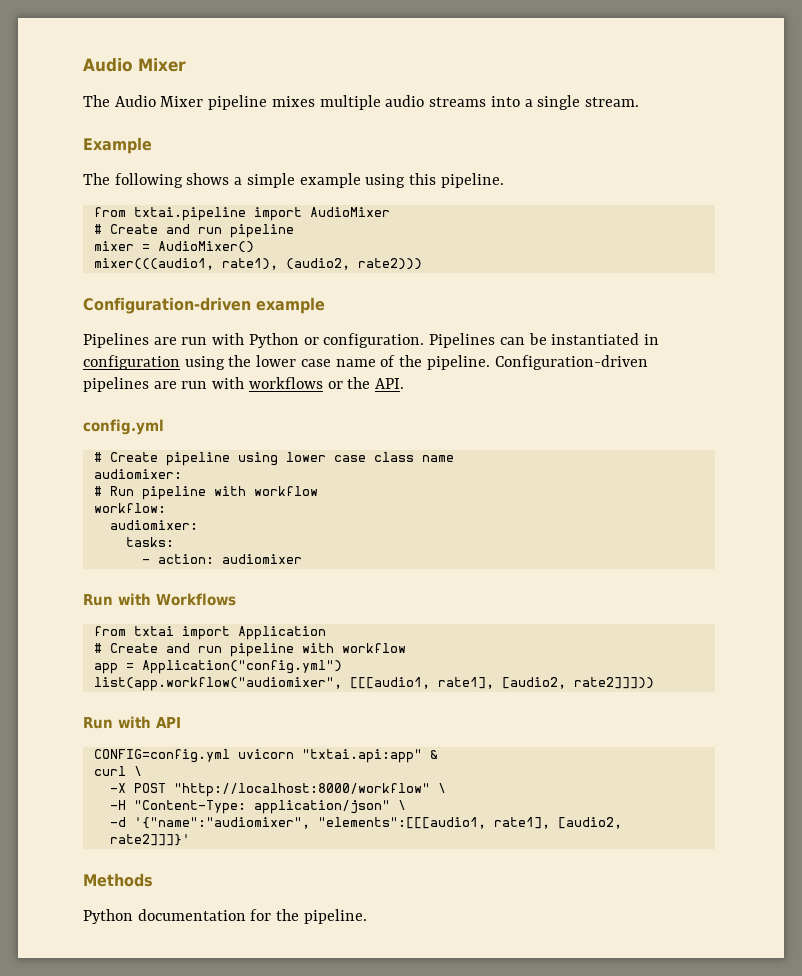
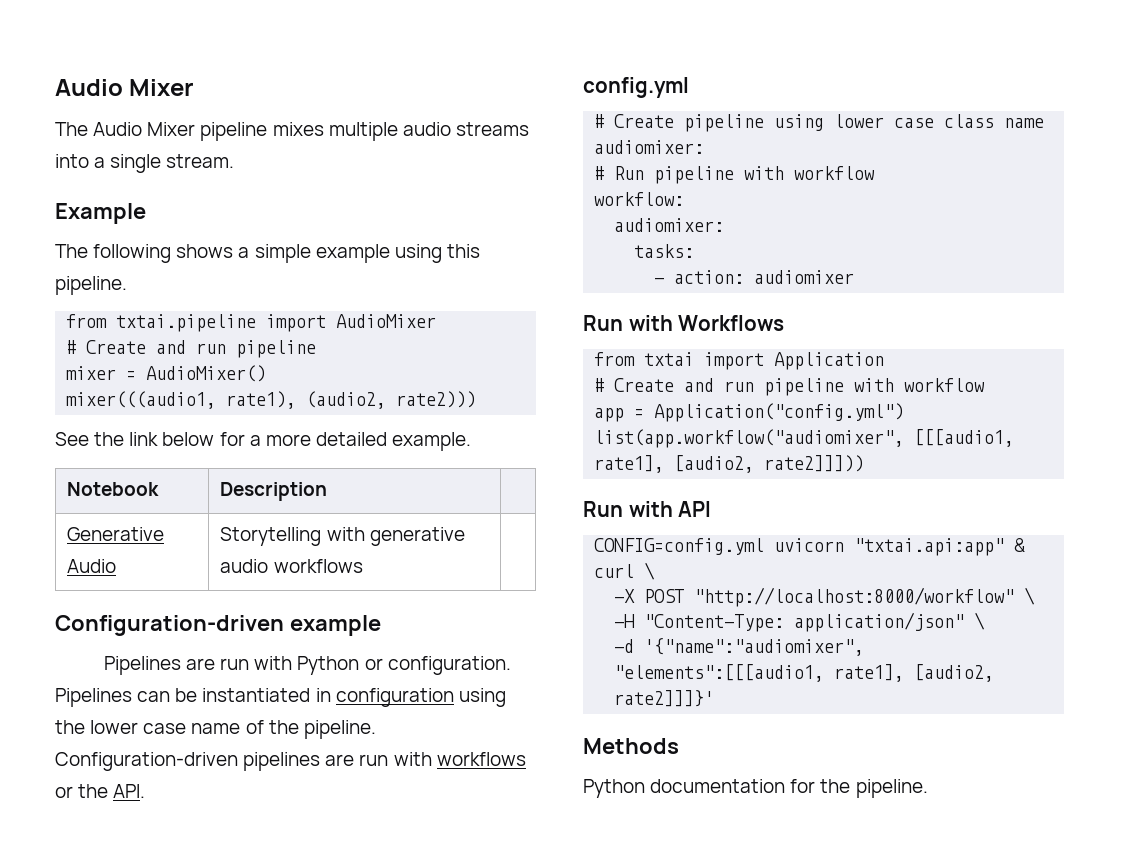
(422, 264) none -> [55,432,472,451] [67,482,160,496] [220,482,328,501] [67,527,165,541] [67,559,117,573] [220,527,465,546] [220,559,363,573] // See the link below for a more detailed example. // Notebook | Description | // Generative Audio | Storytelling with generative audio workflows |

